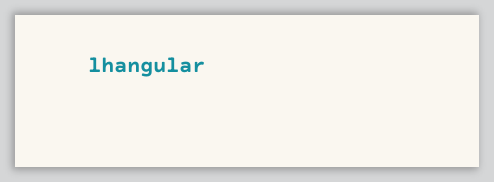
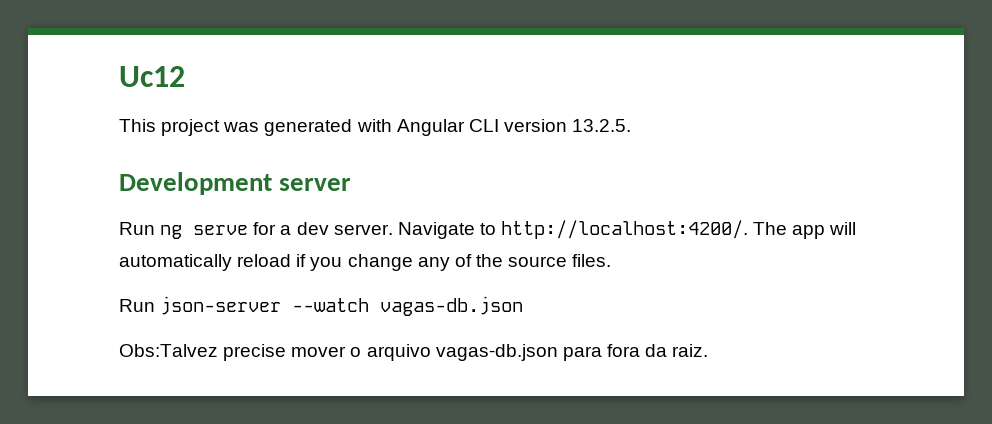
[88,57,205,77] lhangular -> [119,66,185,87] [119,119,632,136] [119,172,352,195] [119,220,857,239] [119,254,612,271] [119,296,524,316] [119,344,709,361] Uc12 // This project was generated with Angular CLI version 13.2.5. // Development server // Run ng serve for a dev server. Navigate to http://localhost:4200/. The app will automatically reload if you change any of the source files. // Run json-server --watch vagas-db.json // Obs:Talvez precise mover o arquivo vagas-db.json para fora da raiz.

